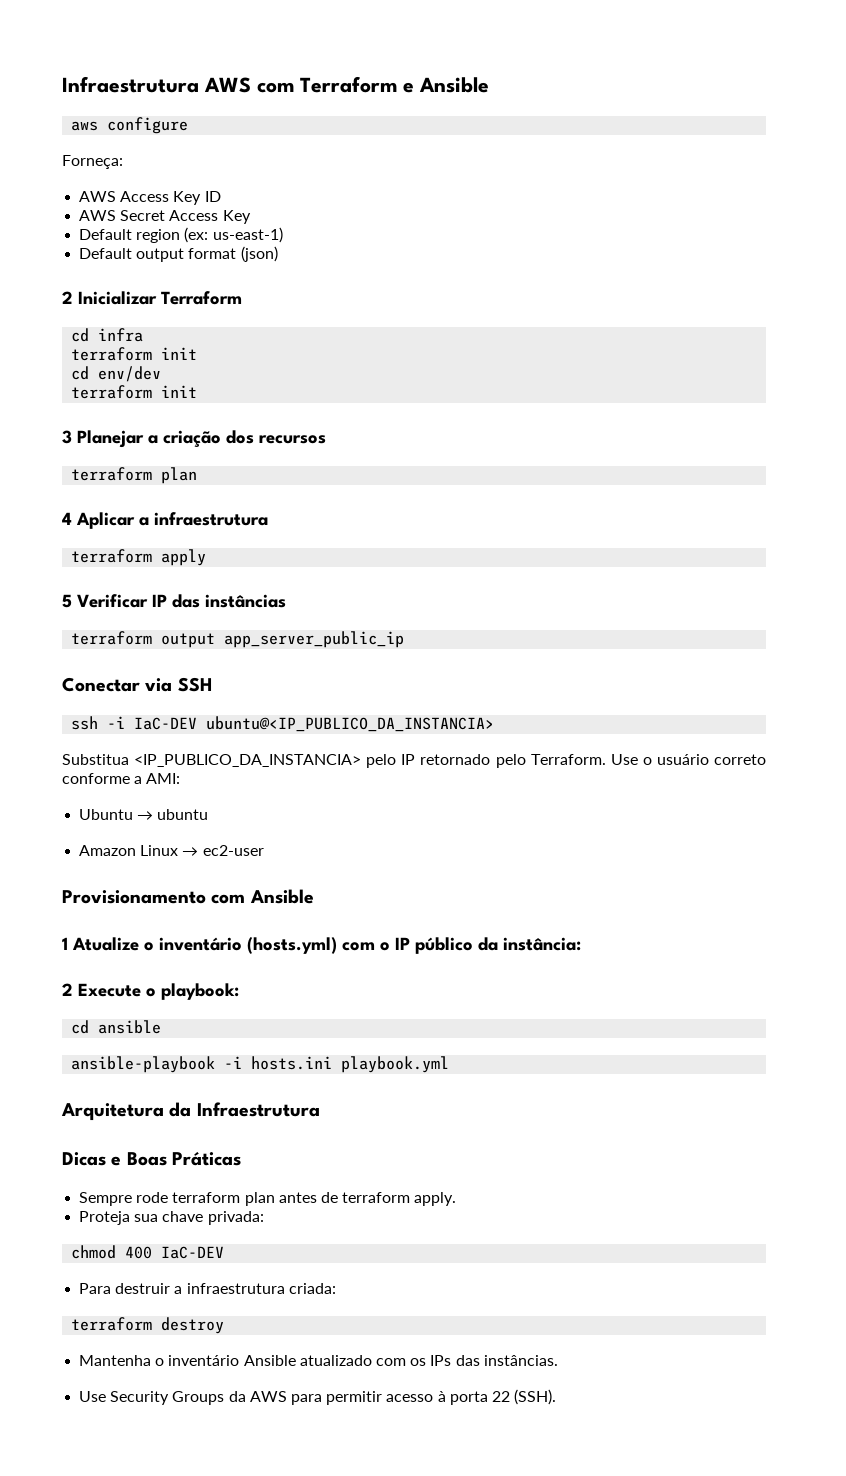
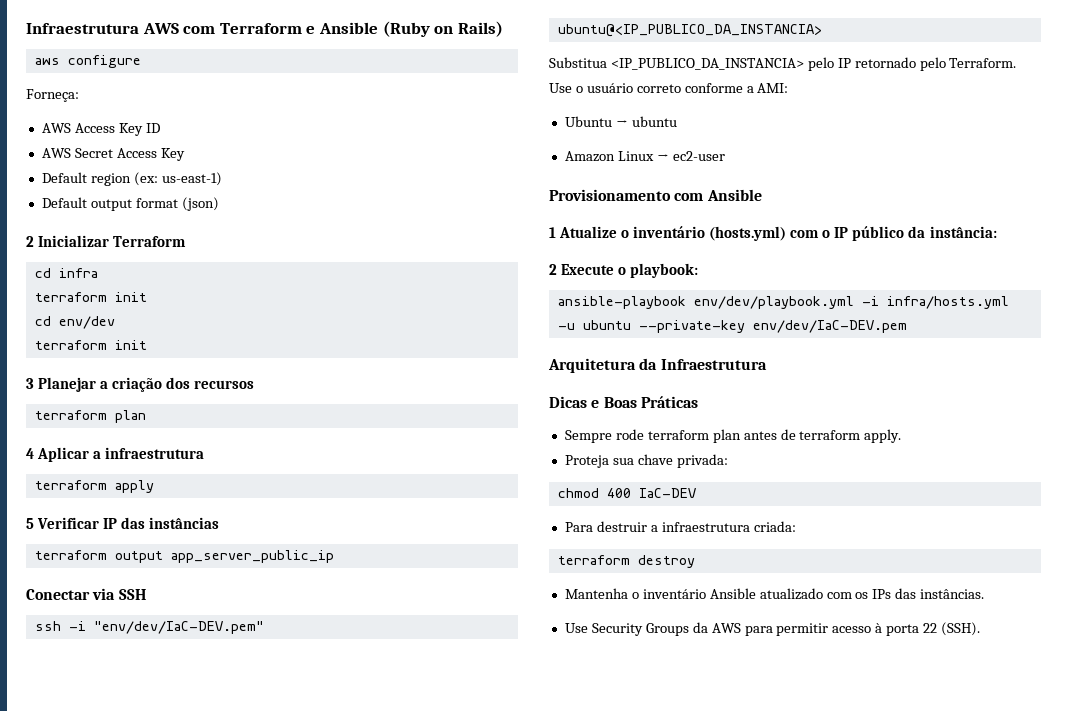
(489, 85) none -> [382,21,503,37] (Ruby on Rails)
[134,717,198,730] IaC-DEV -> [93,621,264,634] "env/dev/IaC-DEV.pem"
[71,1020,162,1034] // cd ansible -> (699, 270) none
[224,1056,450,1073] -i hosts.ini playbook.yml -> [693,296,1009,309] [557,320,907,333] env/dev/playbook.yml -i infra/hosts.yml -u ubuntu --private-key env/dev/IaC-DEV.pem

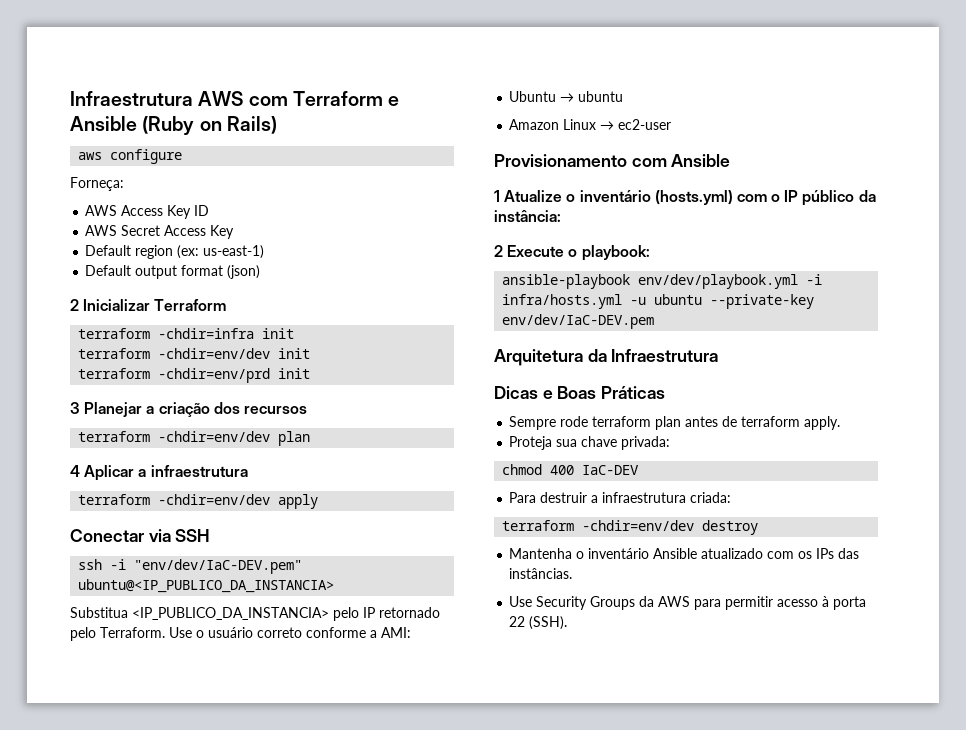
[34,268,98,278] [34,292,147,302] [34,316,115,329] [34,340,107,350] cd infra // terraform init // cd env/dev // terraform -> [78,328,295,339] [78,348,311,359] [78,368,271,383] terraform -chdir=infra init // terraform -chdir=env/dev init // terraform -chdir=env/prd
(107, 415) none -> [158,431,271,442] -chdir=env/dev
(107, 485) none -> [158,494,271,505] -chdir=env/dev
[26,517,220,529] [34,550,334,563] // 5 Verificar IP das instâncias // terraform output app_server_public_ip -> (319, 501) none
(630, 560) none -> [582,520,695,531] -chdir=env/dev

